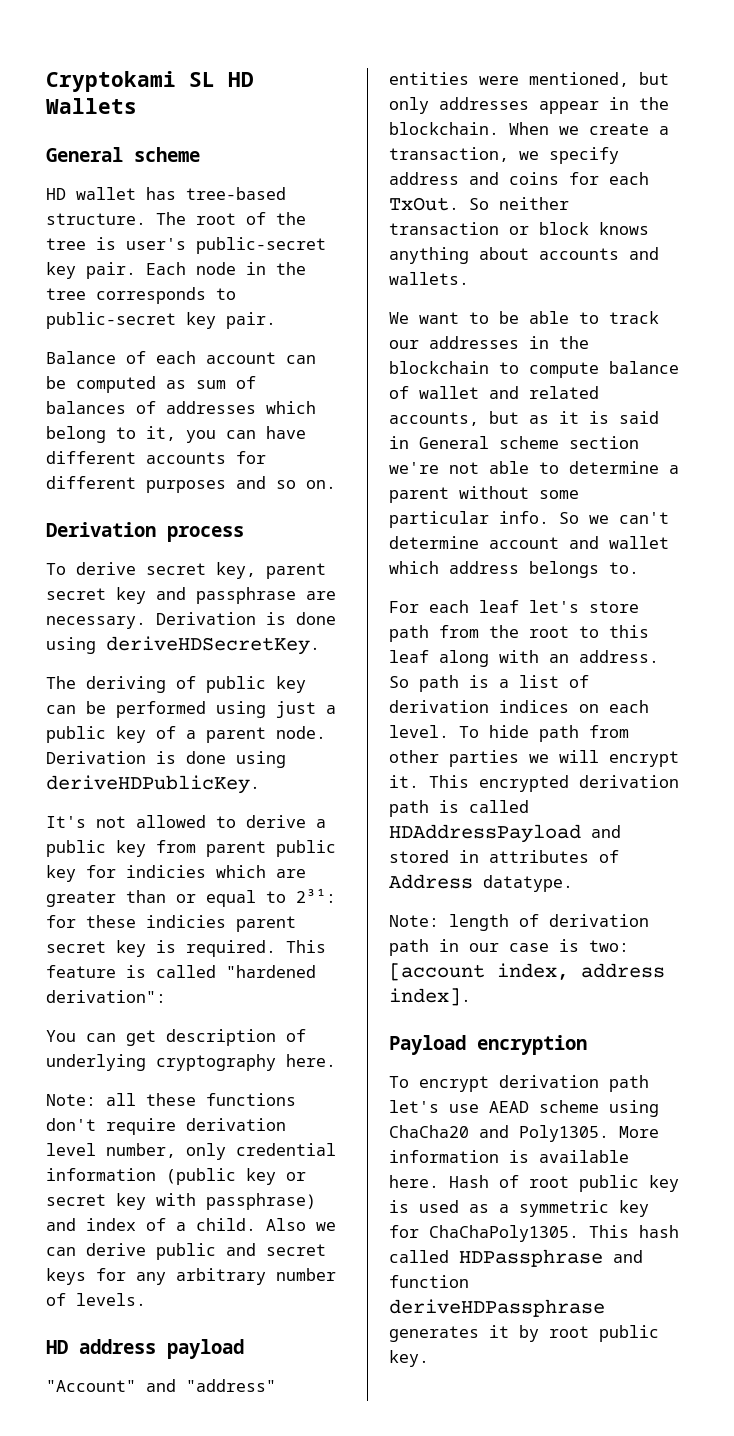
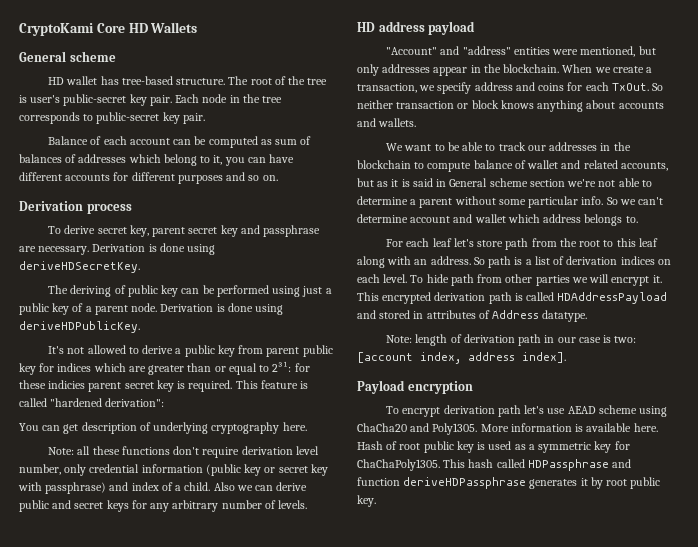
[46,71,215,92] Cryptokami SL -> [19,23,125,36] CryptoKami Core
[126,865,206,878] indicies -> [57,363,92,372] indices

